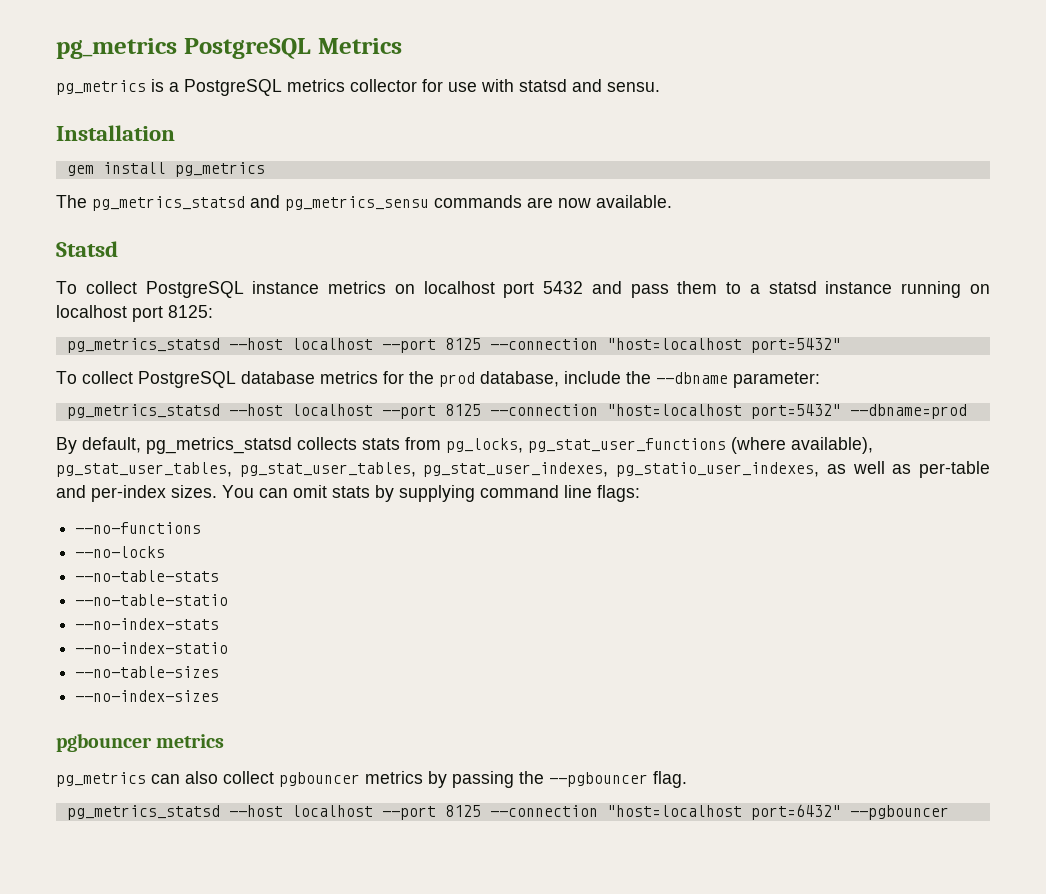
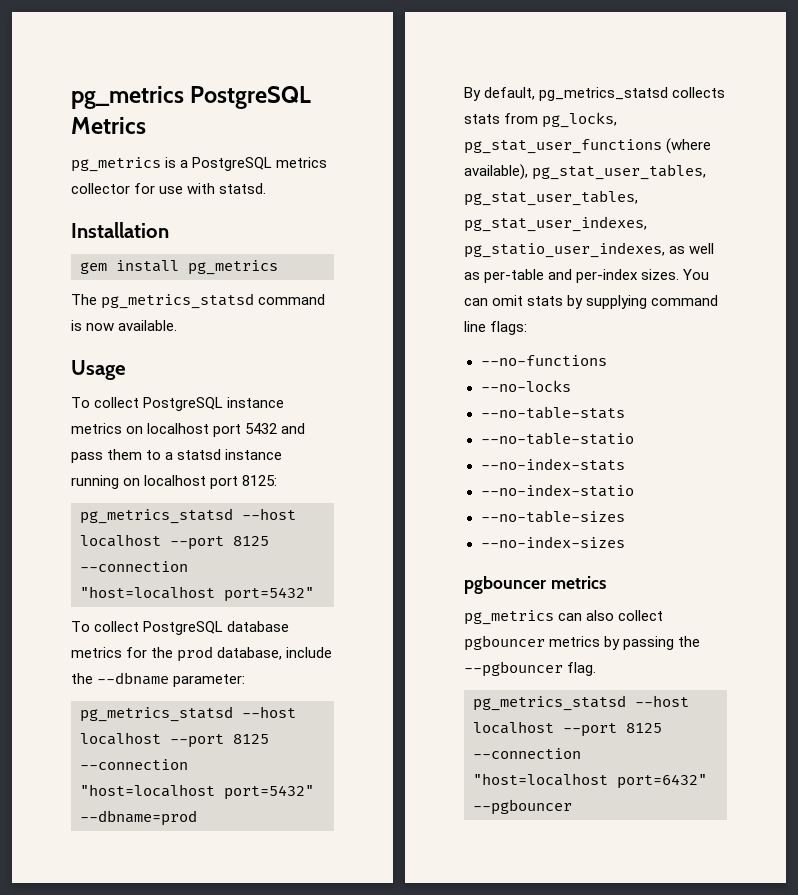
[519,79,660,92] statsd and sensu. -> [219,183,267,194] statsd.
[250,195,553,211] and pg_metrics_sensu commands are -> [258,294,326,305] [71,320,82,331] command is
[56,241,118,257] Statsd -> [71,360,126,380] Usage

